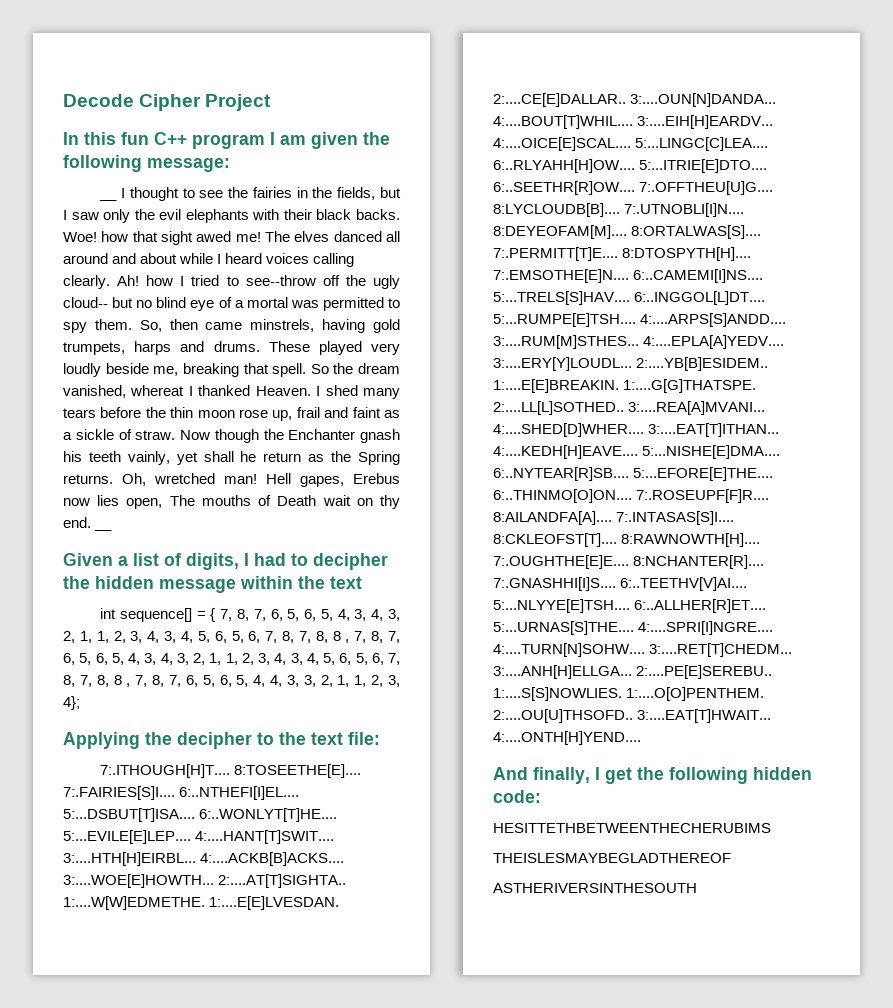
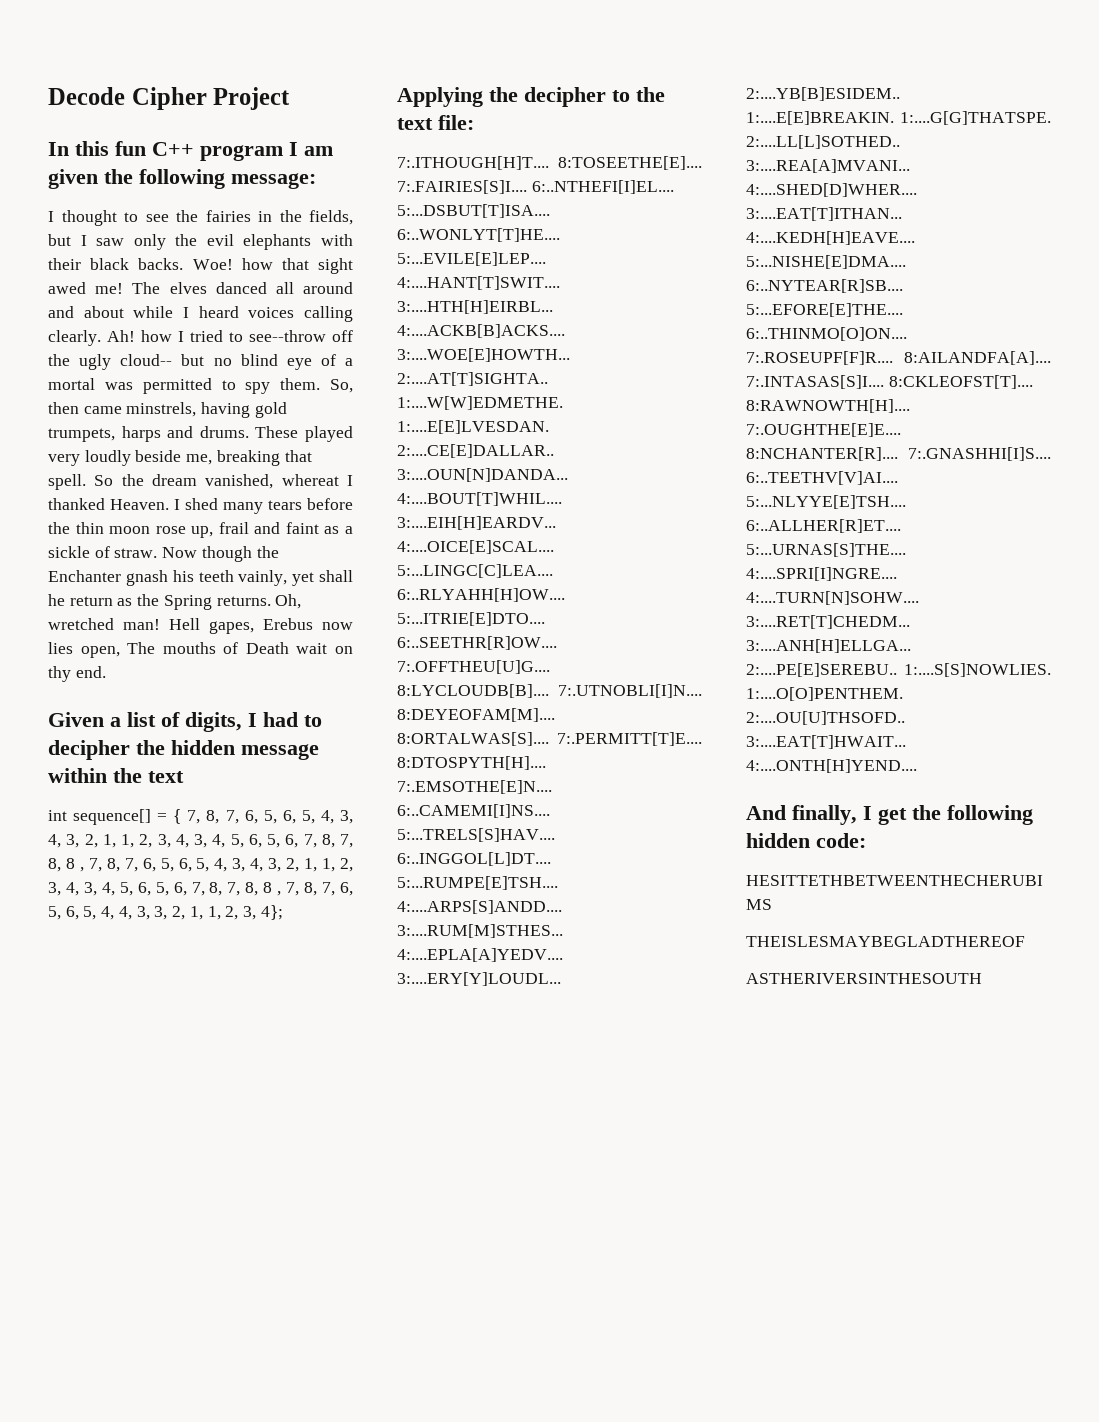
[99,198,118,201] __ -> (316, 181) none
[94,528,113,531] __ -> (106, 672) none

